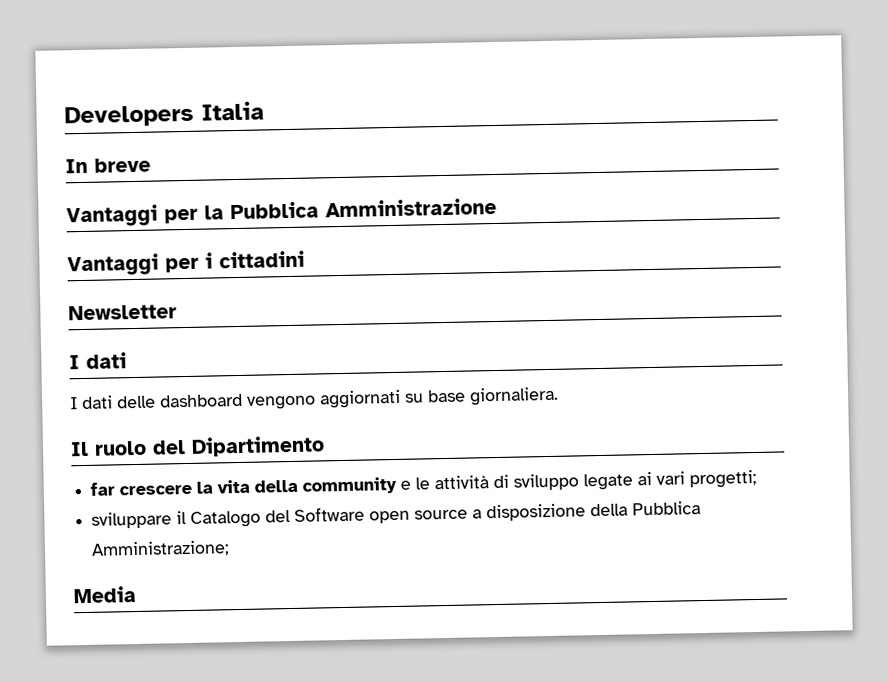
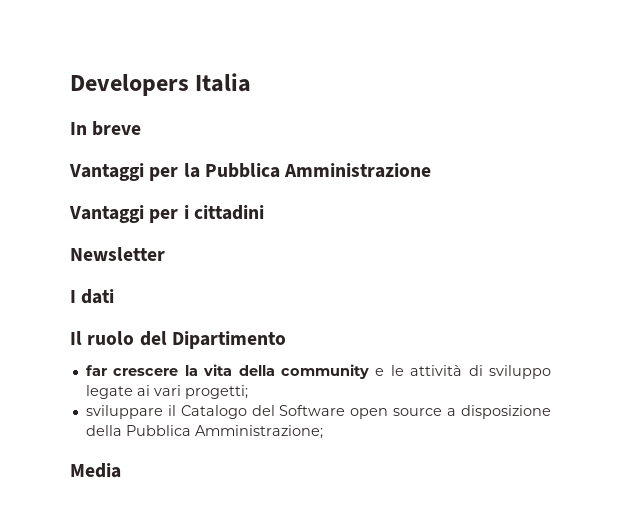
[70,386,559,410] // I dati delle dashboard vengono aggiornati su base giornaliera. -> (115, 296) none

